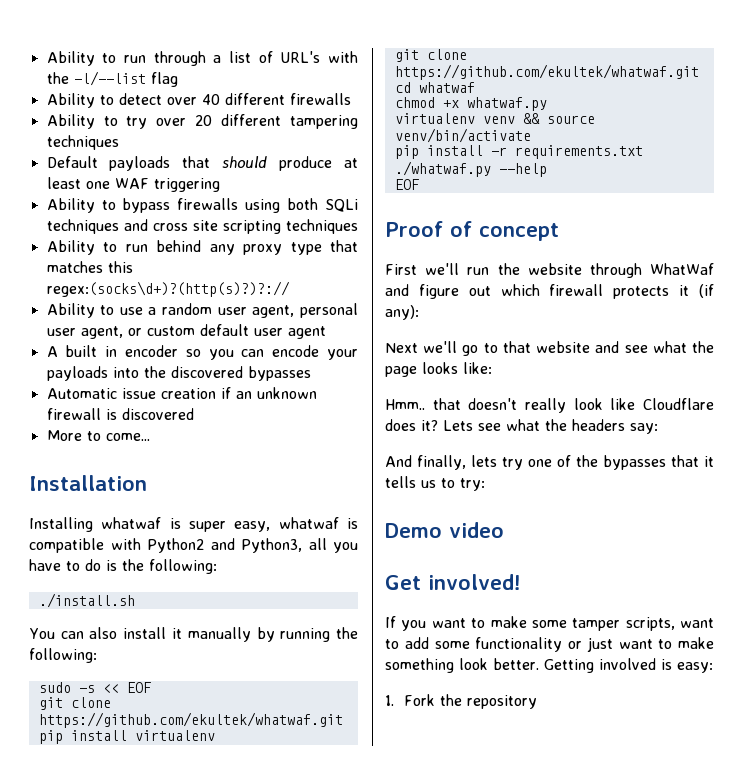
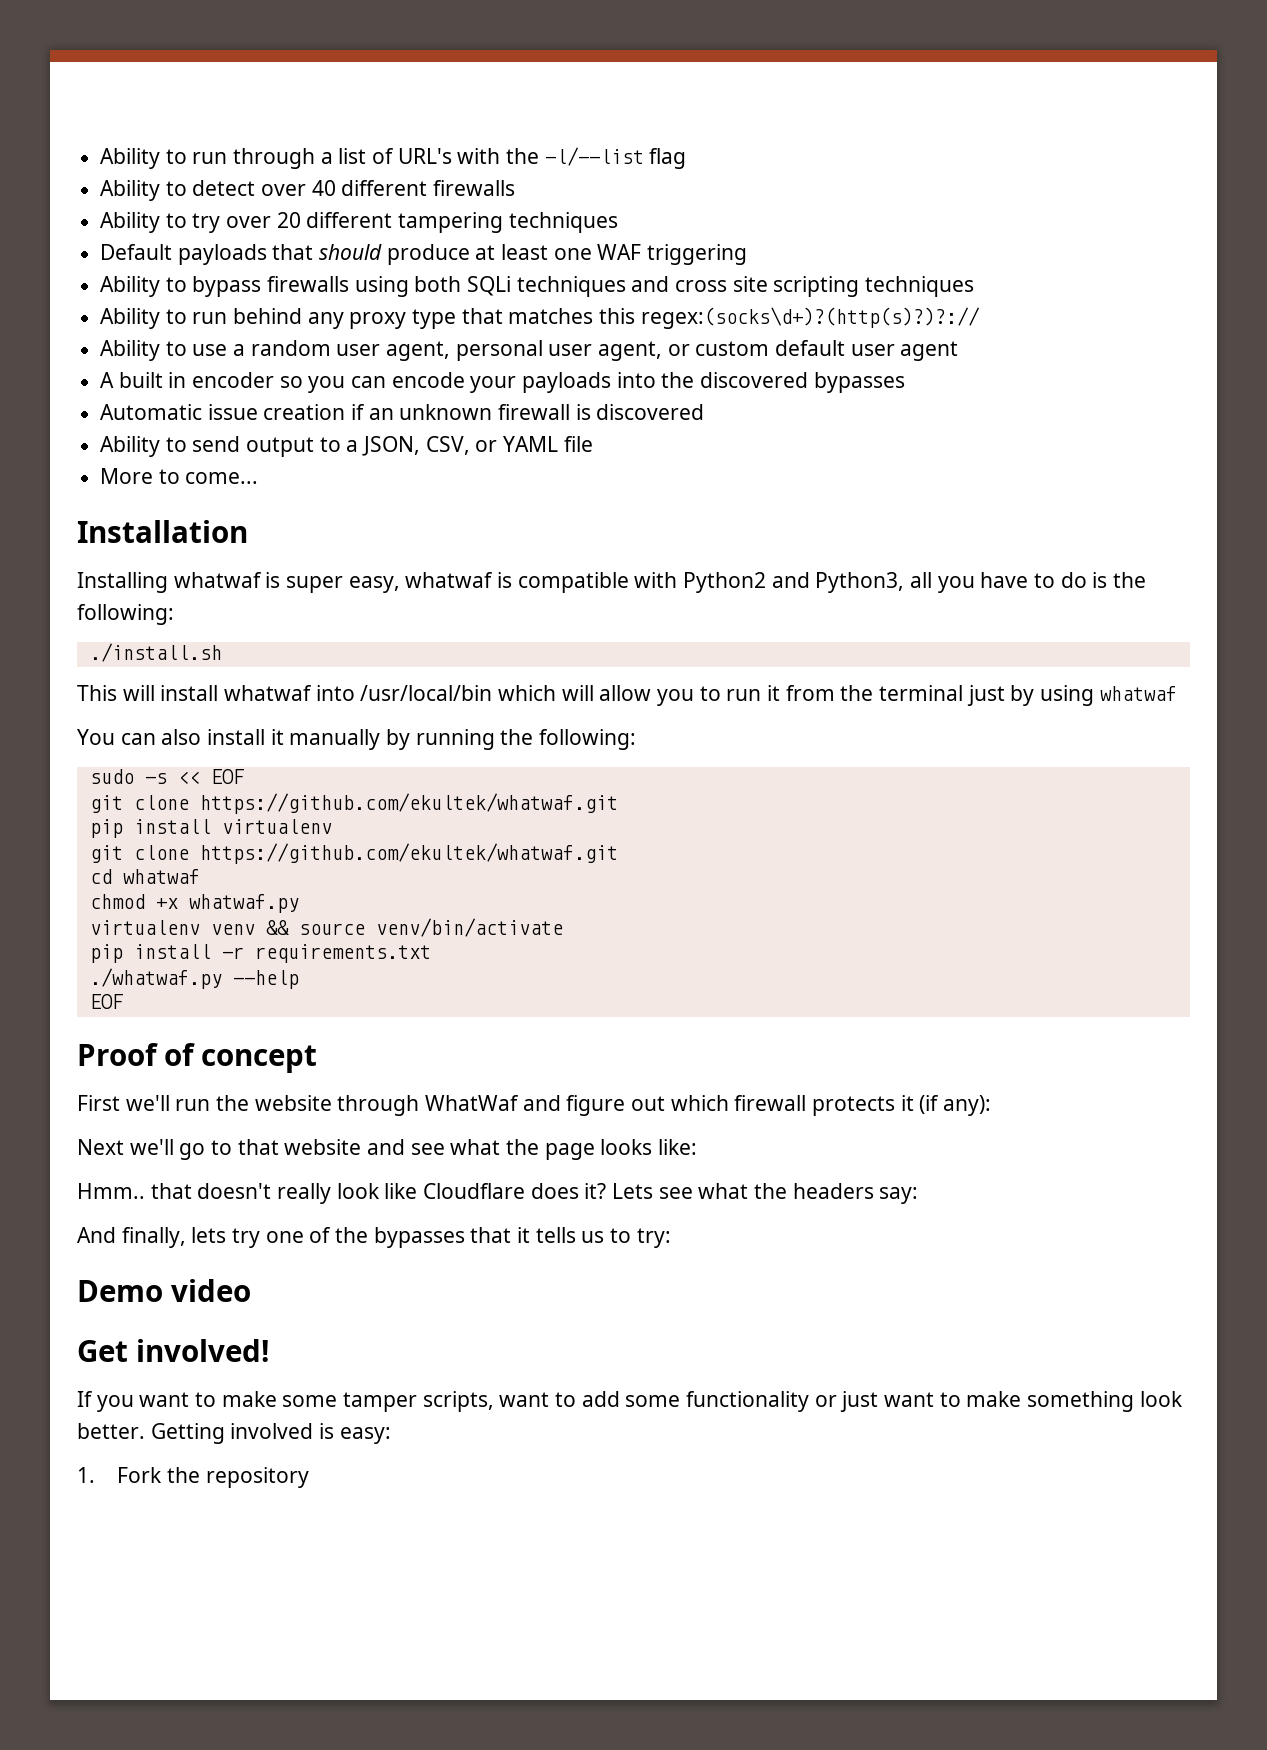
(194, 414) none -> [100,436,593,457] // Ability to send output to a JSON, CSV, or YAML file
(135, 600) none -> [77,685,1177,706] // This will install whatwaf into /usr/local/bin which will allow you to run it from the terminal just by using whatwaf

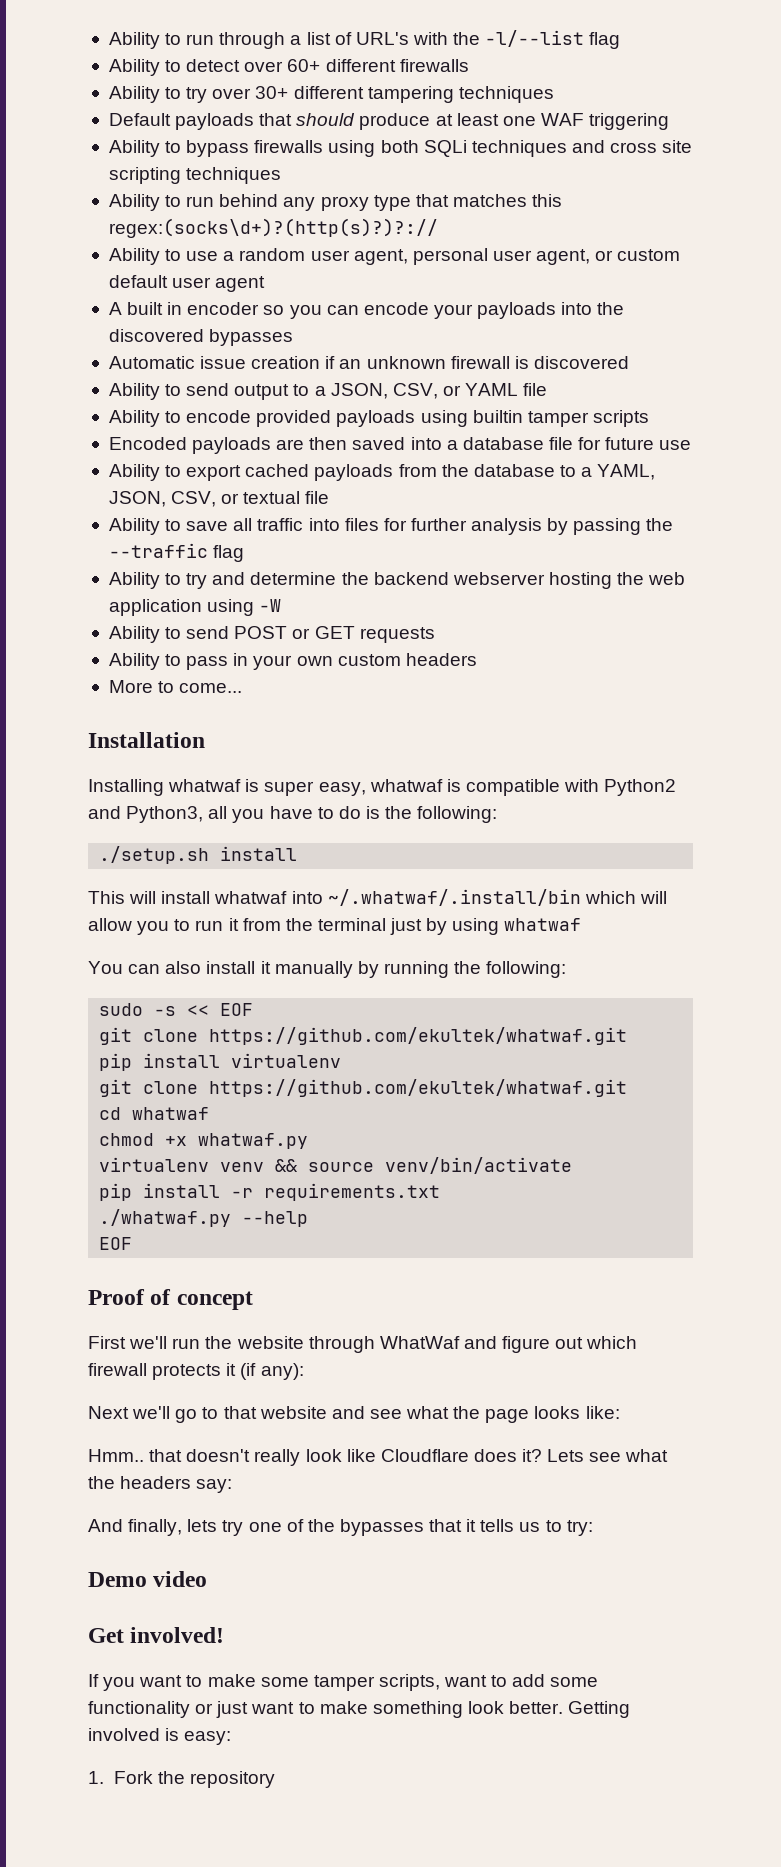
[311,180,336,196] 40 -> [287,59,321,72] 60+
[276,212,301,228] 20 -> [255,86,289,99] 30+
(593, 444) none -> [108,410,649,427] [108,437,692,454] [108,464,656,481] [108,491,330,507] [108,518,674,535] [108,543,245,562] [108,572,686,589] [108,599,282,616] [108,626,435,643] [108,653,477,670] // Ability to encode provided payloads using builtin tamper scripts // Encoded payloads are then saved into a database file for future use // Ability to export cached payloads from the database to a YAML, JSON, CSV, or textual file // Ability to save all traffic into files for further analysis by passing the --traffic flag // Ability to try and determine the backend webserver hosting the web application using -W // Ability to send POST or GET requests // Ability to pass in your own custom headers
[89,643,222,662] ./install.sh -> [99,846,298,864] ./setup.sh install
[360,685,493,701] /usr/local/bin -> [327,889,581,906] ~/.whatwaf/.install/bin

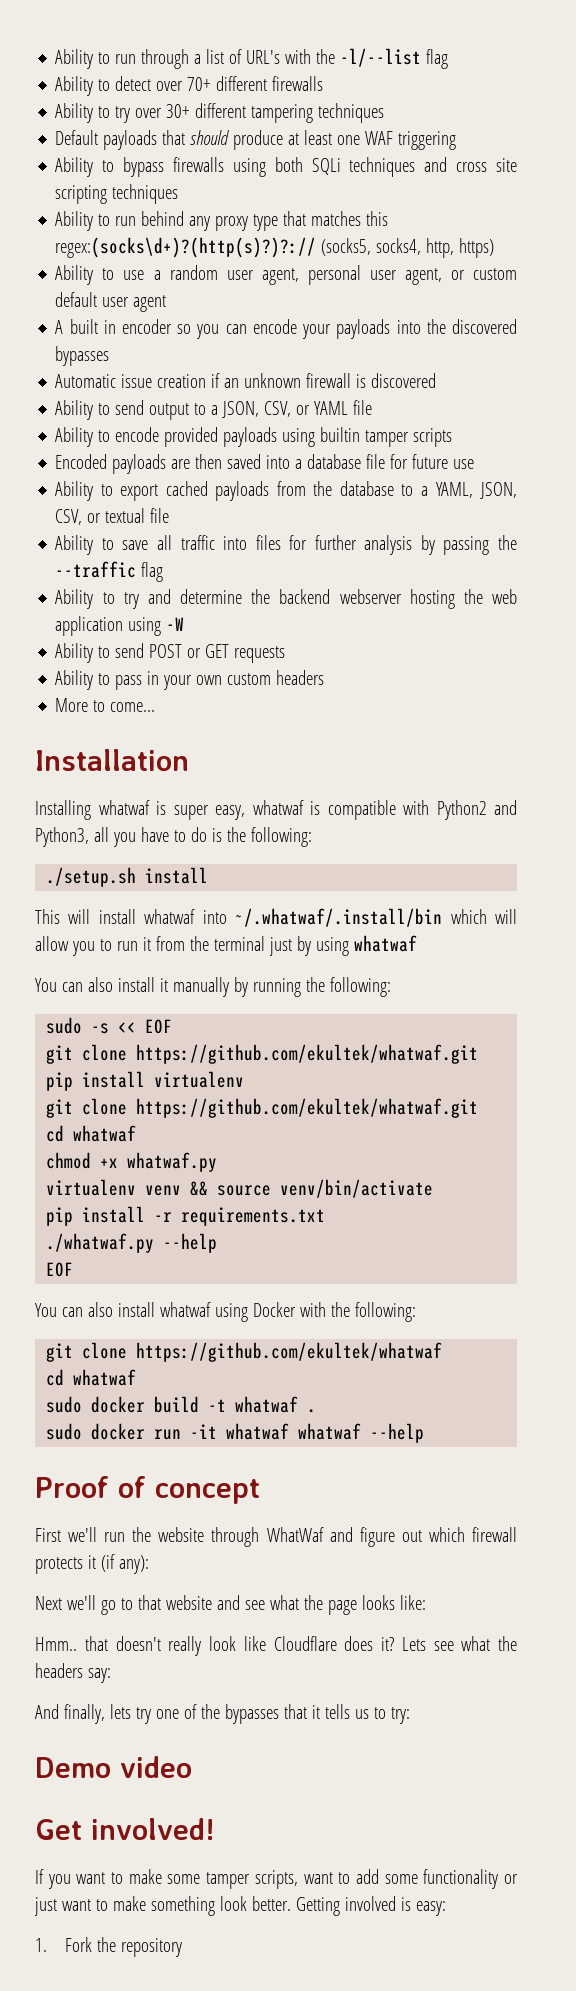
[287,59,321,72] 60+ -> [187,77,212,91] 70+
(438, 228) none -> [321,238,495,258] (socks5, socks4, http, https)
(133, 1243) none -> [35,1302,416,1322] [46,1342,443,1362] [46,1369,137,1386] [46,1396,317,1413] [46,1423,425,1443] // You can also install whatwaf using Docker with the following: // git clone https://github.com/ekultek/whatwaf // cd whatwaf // sudo docker build -t whatwaf . // sudo docker run -it whatwaf whatwaf --help

